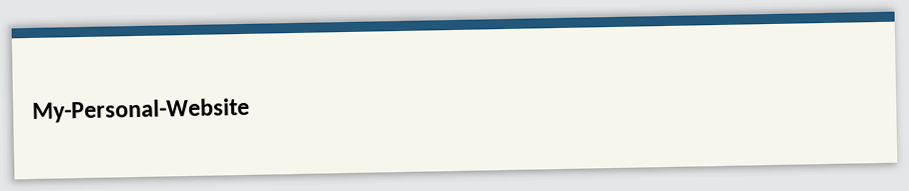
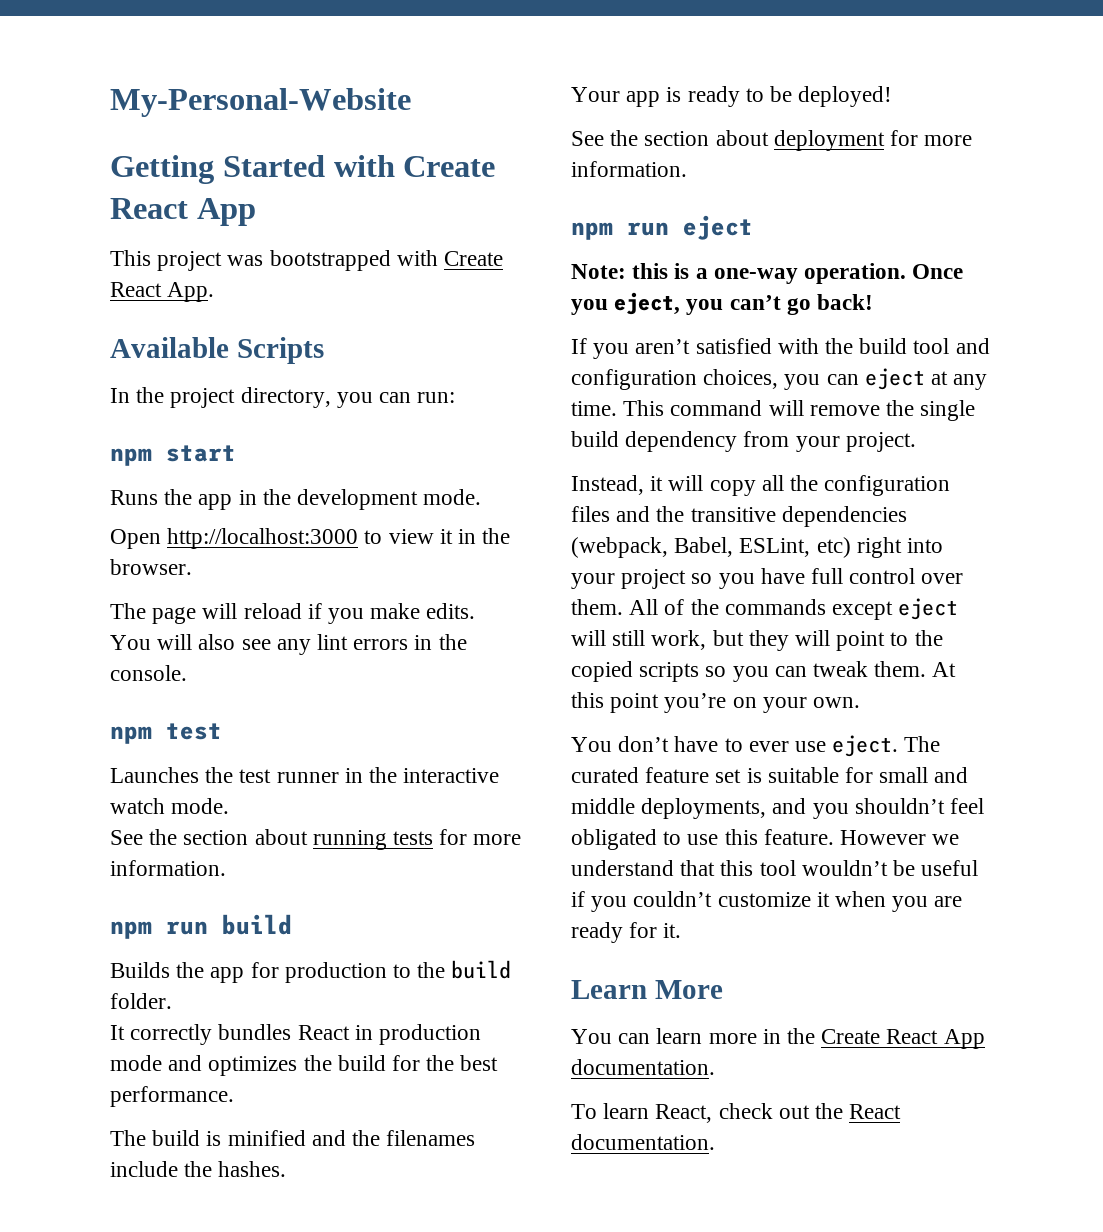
(250, 110) none -> [110,155,496,184] [110,198,256,226] [110,250,504,271] [110,282,215,302] [110,337,324,364] [110,387,456,408] [110,445,236,466] [110,489,482,510] [110,528,511,549] [110,559,192,575] [110,603,476,624] [110,634,467,655] [110,665,187,681] [110,723,222,744] [110,767,500,783] [110,798,230,814] [110,829,522,850] [110,860,226,876] [110,914,292,939] [110,960,512,983] [110,993,172,1009] [110,1024,482,1045] [110,1055,499,1076] [110,1086,234,1107] [110,1130,476,1146] [110,1161,287,1177] [571,86,893,107] [571,130,973,151] [571,161,687,177] [571,215,753,240] [571,263,964,284] [571,292,874,315] [571,338,990,359] [571,368,988,390] [571,400,976,421] [571,431,916,452] [571,475,951,496] [571,506,907,527] [571,537,944,558] [571,568,964,589] [571,598,959,620] [571,630,943,651] [571,661,957,682] [571,692,861,713] [571,735,941,757] [571,767,969,783] [571,798,985,819] [571,829,960,850] [571,860,979,876] [571,891,963,912] [571,922,682,943] [571,980,723,999] [571,1028,985,1049] [571,1059,715,1075] [571,1103,902,1123] [571,1134,715,1150] // Getting Started with Create React App // This project was bootstrapped with Create React App. // Available Scripts // In the project directory, you can run: // npm start // Runs the app in the development mode. // Open http://localhost:3000 to view it in the browser. // The page will reload if you make edits. // You will also see any lint errors in the console. // npm test // Launches the test runner in the interactive watch mode. // See the section about running tests for more information. // npm run build // Builds the app for production to the build folder. // It correctly bundles React in production mode and optimizes the build for the best performance. // The build is minified and the filenames include the hashes. // Your app is ready to be deployed! // See the section about deployment for more information. // npm run eject // Note: this is a one-way operation. Once you eject, you can’t go back! // If you aren’t satisfied with the build tool and configuration choices, you can eject at any time. This command will remove the single build dependency from your project. // Instead, it will copy all the configuration files and the transitive dependencies (webpack, Babel, ESLint, etc) right into your project so you have full control over them. All of the commands except eject will still work, but they will point to the copied scripts so you can tweak them. At this point you’re on your own. // You don’t have to ever use eject. The curated feature set is suitable for small and middle deployments, and you shouldn’t feel obligated to use this feature. However we understand that this tool wouldn’t be useful if you couldn’t customize it when you are ready for it. // Learn More // You can learn more in the Create React App documentation. // To learn React, check out the React documentation.

